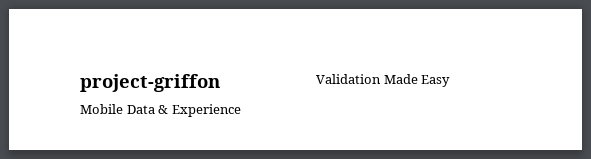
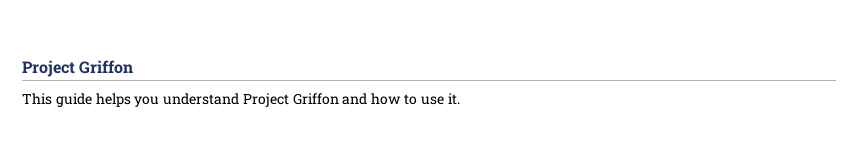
[80,74,220,92] [80,104,241,117] [316,74,451,87] project-griffon // Mobile Data & Experience Validation Made Easy -> [22,60,134,77] [22,93,460,107] Project Griffon // This guide helps you understand Project Griffon and how to use it.

